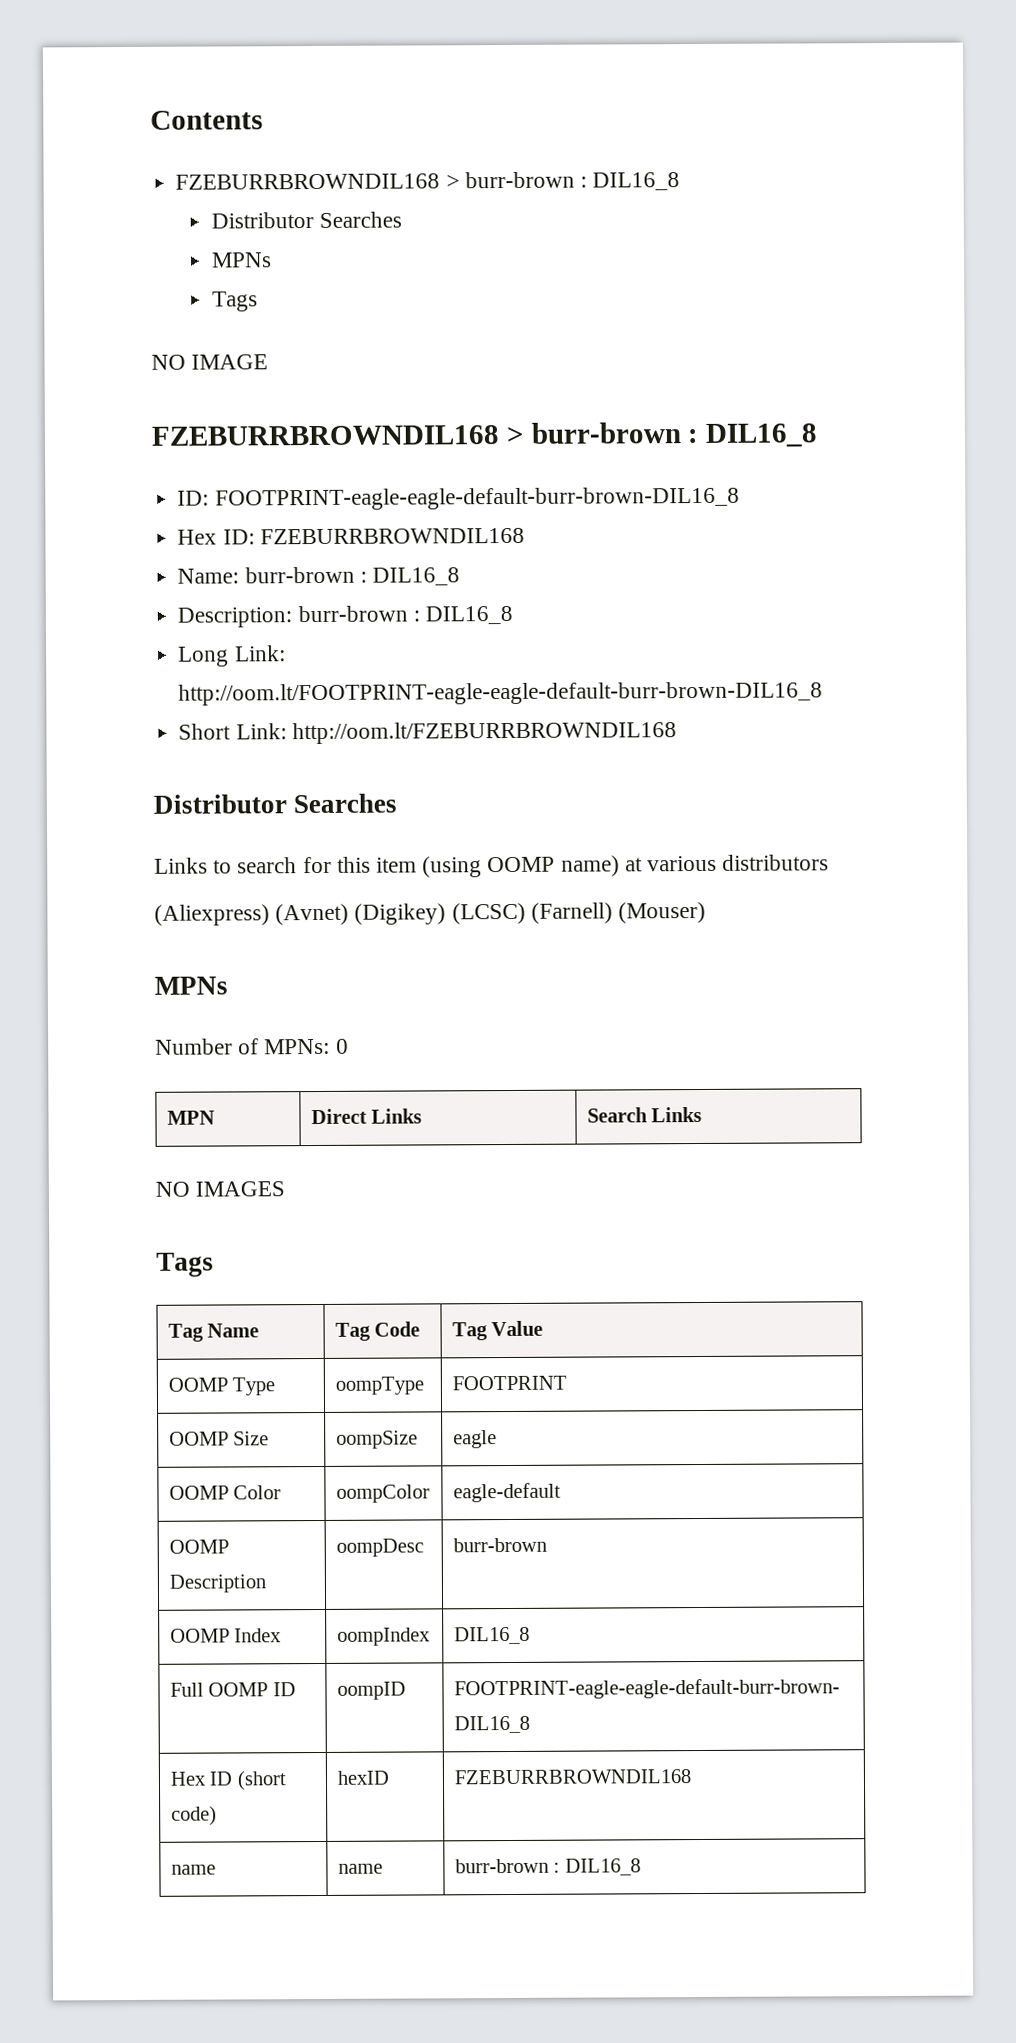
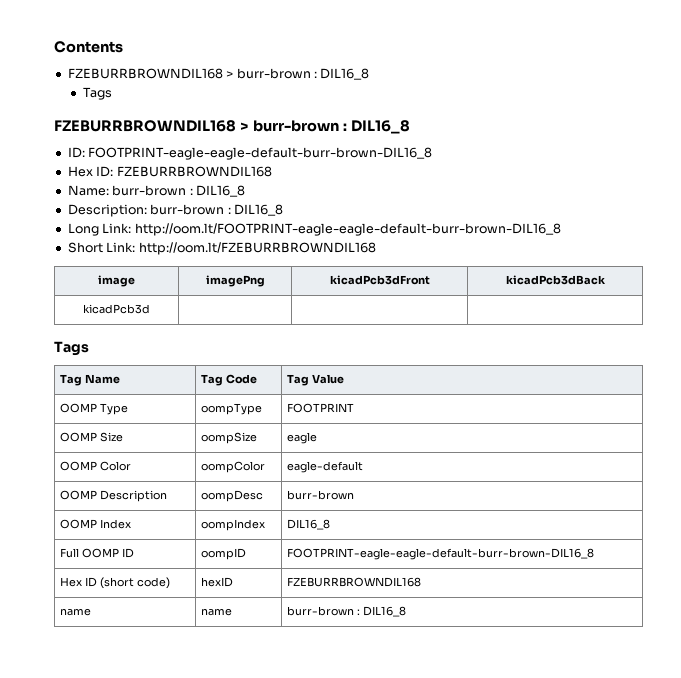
[210,211,402,229] [210,252,272,268] [211,291,258,312] [151,354,269,370] // Distributor Searches // MPNs // Tags // NO IMAGE -> [82,87,112,100] // Tags
[153,793,398,814] [154,854,830,878] [154,901,707,926] [154,976,228,995] [155,1038,349,1055] [166,1110,215,1125] [310,1108,423,1125] [586,1106,703,1123] [155,1181,286,1197] // Distributor Searches // Links to search for this item (using OOMP name) at various distributors // (Aliexpress) (Avnet) (Digikey) (LCSC) (Farnell) (Mouser) // MPNs // Number of MPNs: 0 // MPN | Direct Links | Search Links // NO IMAGES -> [98,275,135,287] [205,275,265,287] [329,275,430,285] [505,275,606,285] [83,304,150,314] // image | imagePng | kicadPcb3dFront | kicadPcb3dBack // kicadPcb3d | | |

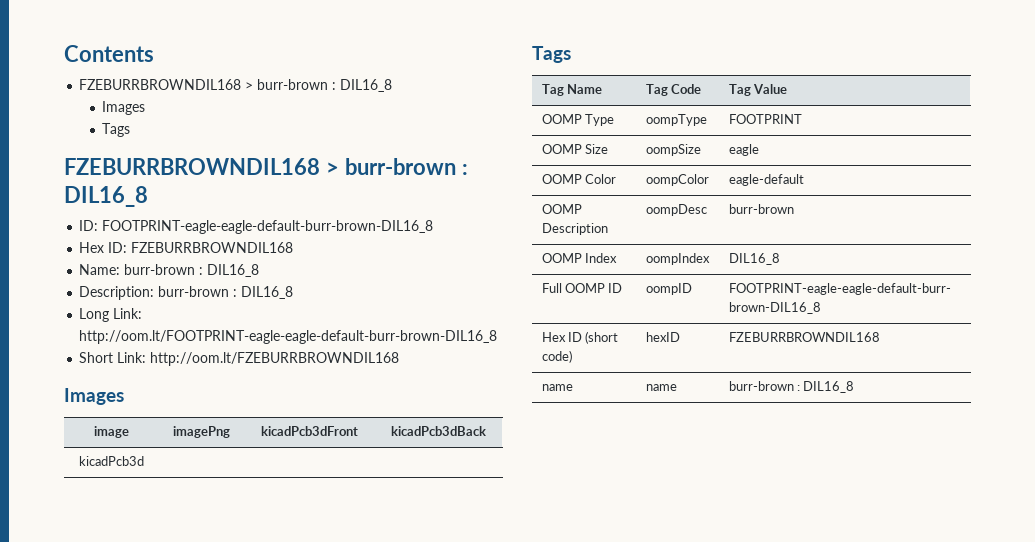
(370, 74) none -> [102,101,146,115] // Images
(376, 248) none -> [64,388,124,405] // Images

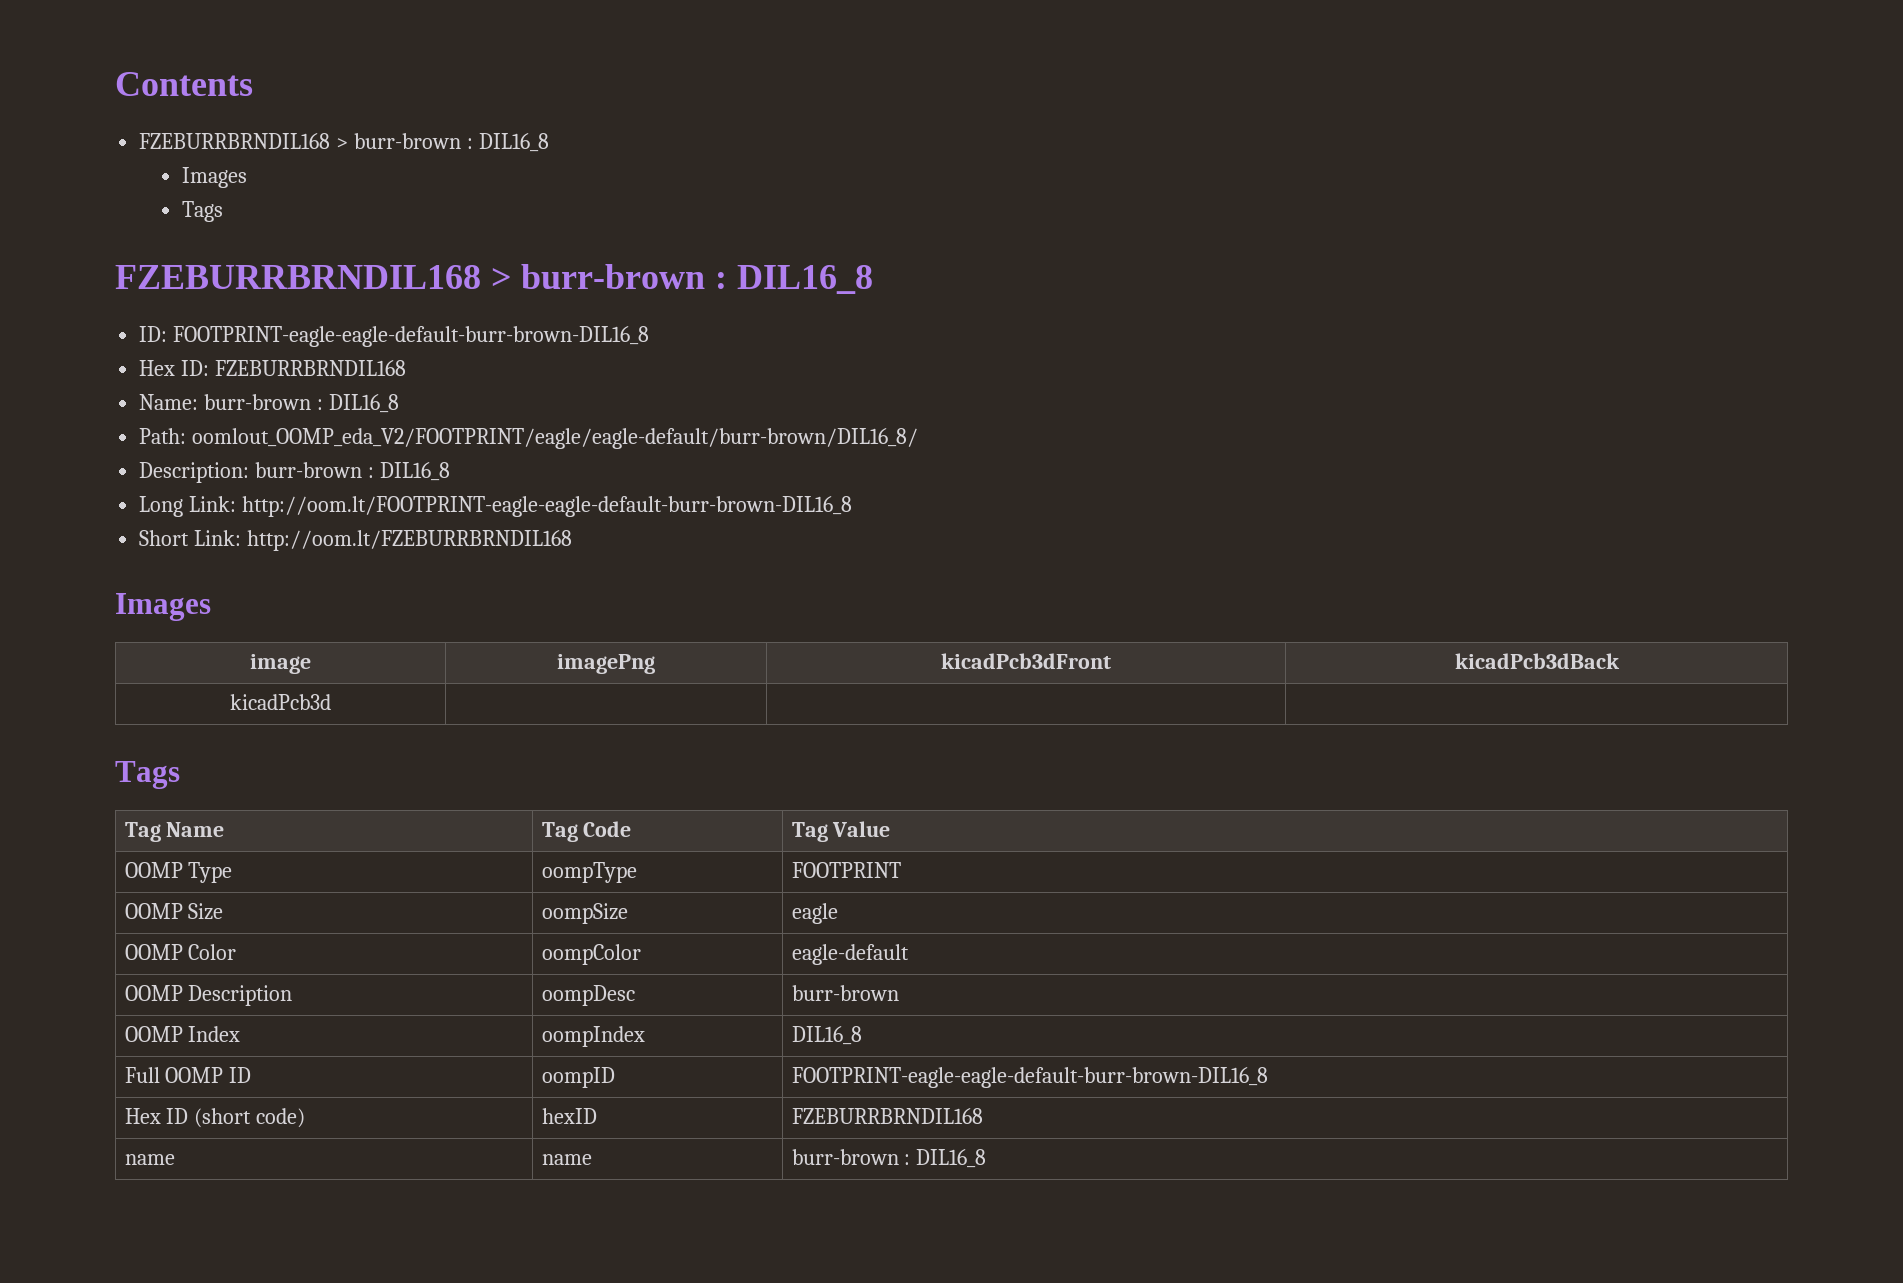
[79,79,242,90] FZEBURRBROWNDIL168 -> [139,133,331,149] FZEBURRBRNDIL168
[64,158,320,175] FZEBURRBROWNDIL168 -> [115,265,481,289] FZEBURRBRNDIL168
[131,242,294,253] FZEBURRBROWNDIL168 -> [215,360,407,376] FZEBURRBRNDIL168
(260, 270) none -> [139,428,919,449] // Path: oomlout_OOMP_eda_V2/FOOTPRINT/eagle/eagle-default/burr-brown/DIL16_8/
[150,352,400,366] http://oom.lt/FZEBURRBROWNDIL168 -> [247,530,573,551] http://oom.lt/FZEBURRBRNDIL168
[728,332,880,342] FZEBURRBROWNDIL168 -> [791,1108,983,1124] FZEBURRBRNDIL168

